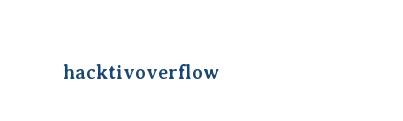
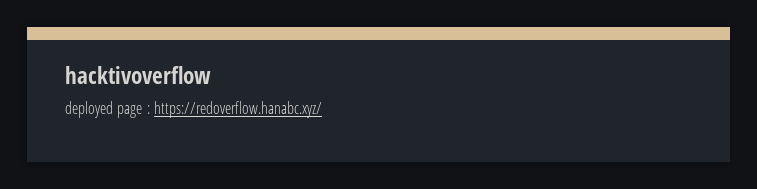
(219, 71) none -> [65,101,322,118] // deployed page : https://redoverflow.hanabc.xyz/

